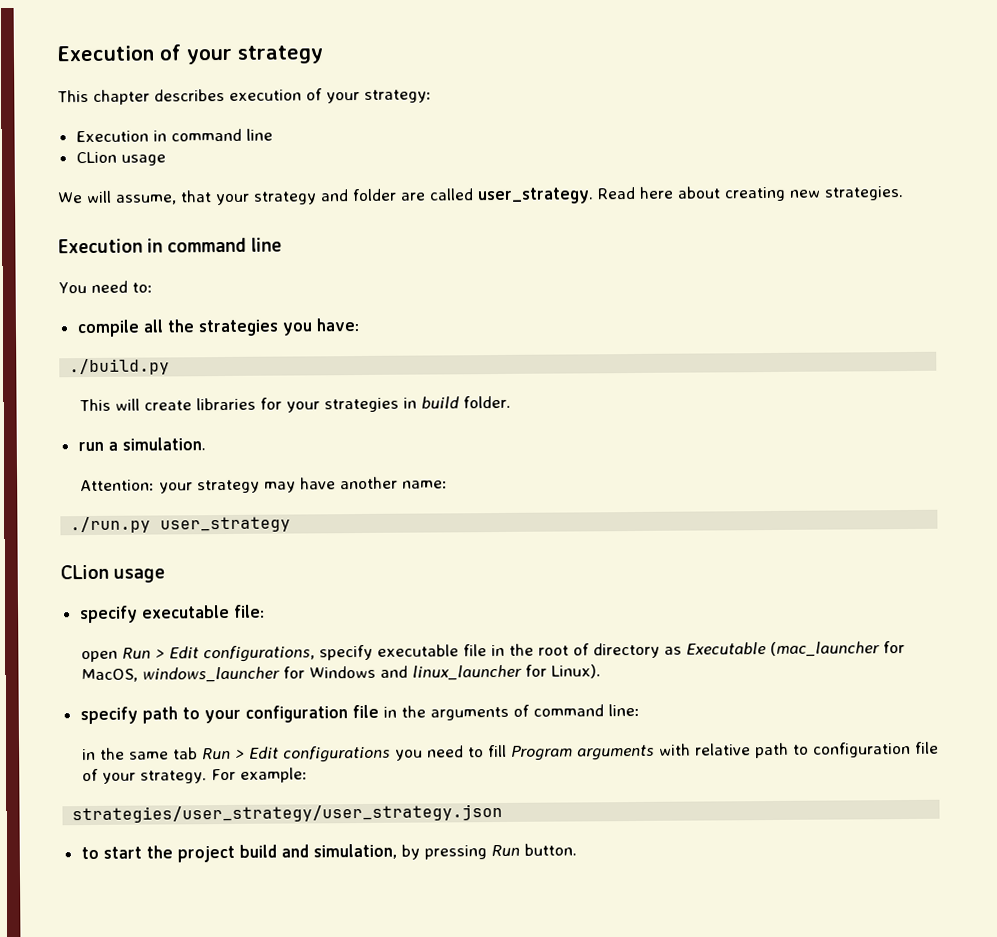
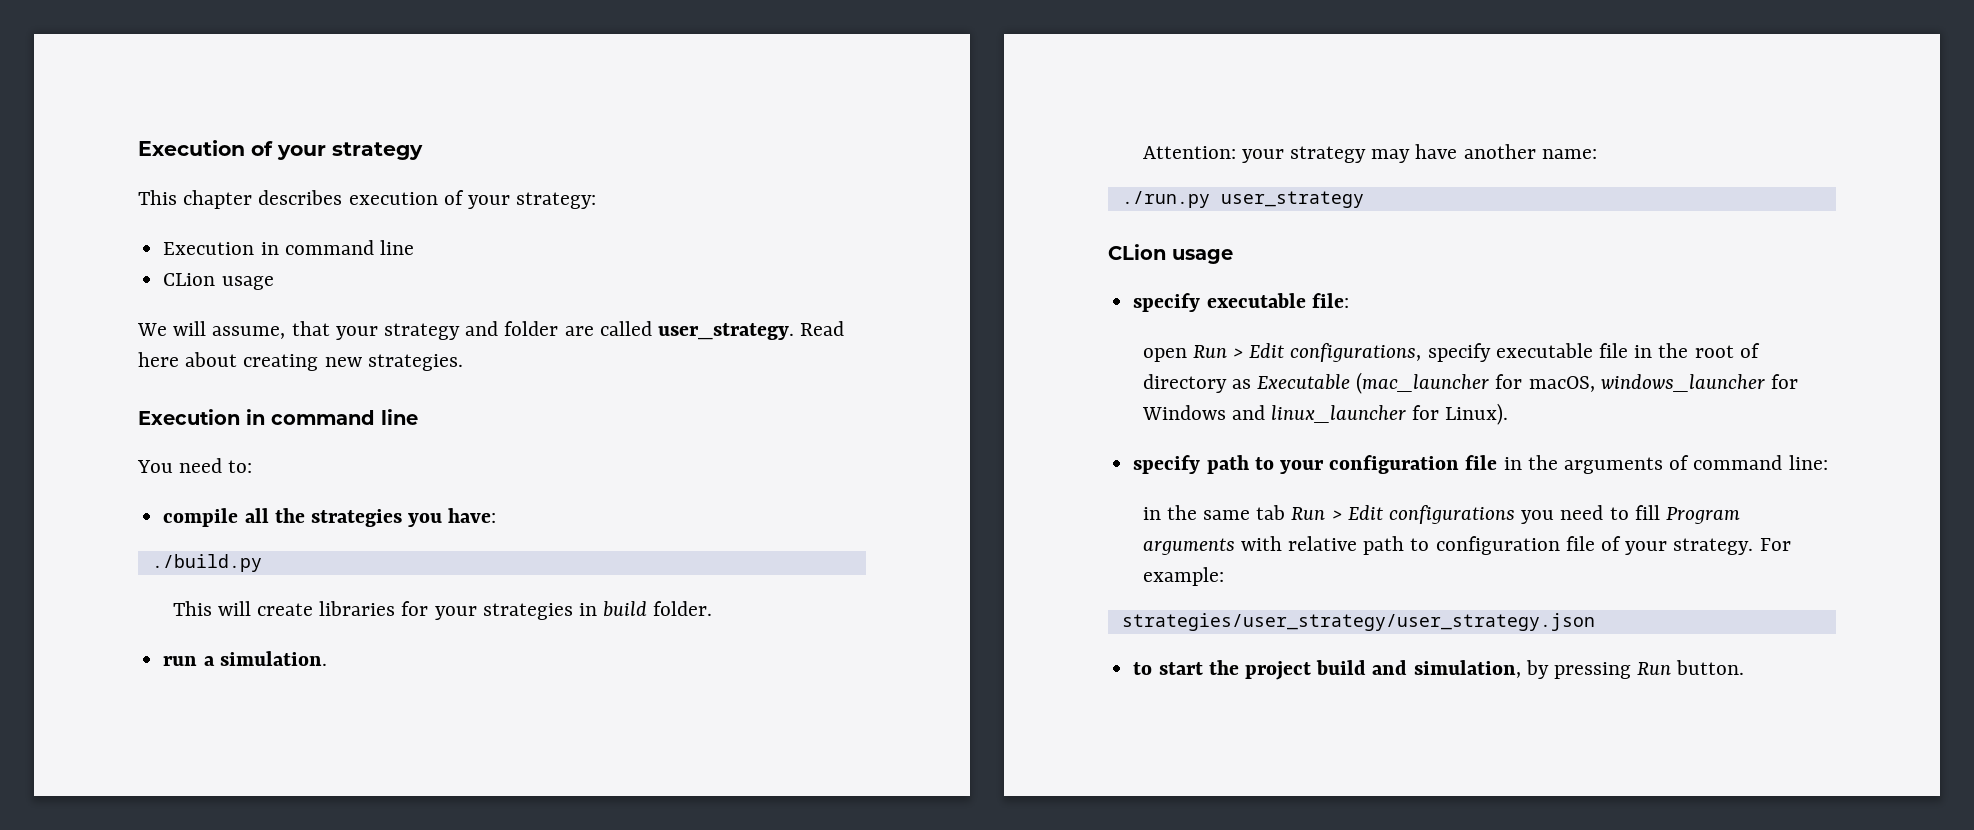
[80,668,138,683] MacOS, -> [1528,376,1595,392] macOS,

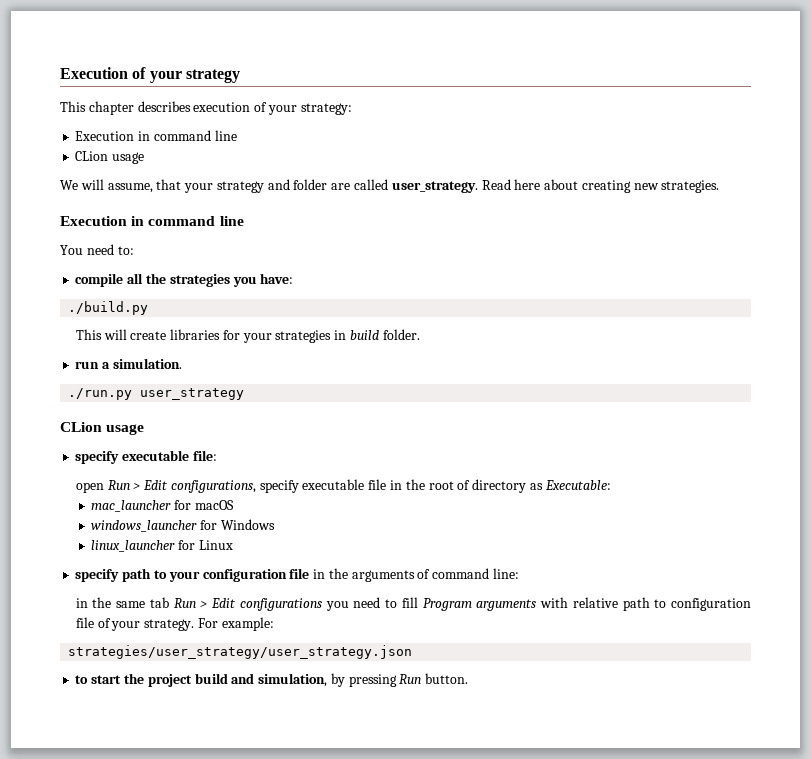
[1142,144,1597,163] // Attention: your strategy may have another name: -> (182, 363) none
[1256,372,1595,394] Executable (mac_launcher for macOS, -> [544,480,611,490] [91,500,234,512] Executable: // mac_launcher for macOS //
[1231,405,1265,420] and -> (275, 524) //
[1445,403,1509,425] Linux). -> [198,540,233,550] Linux

